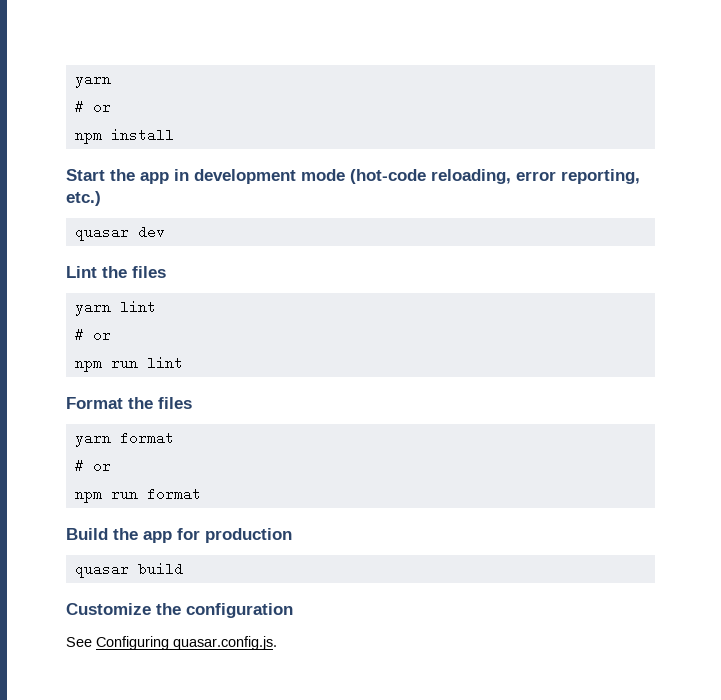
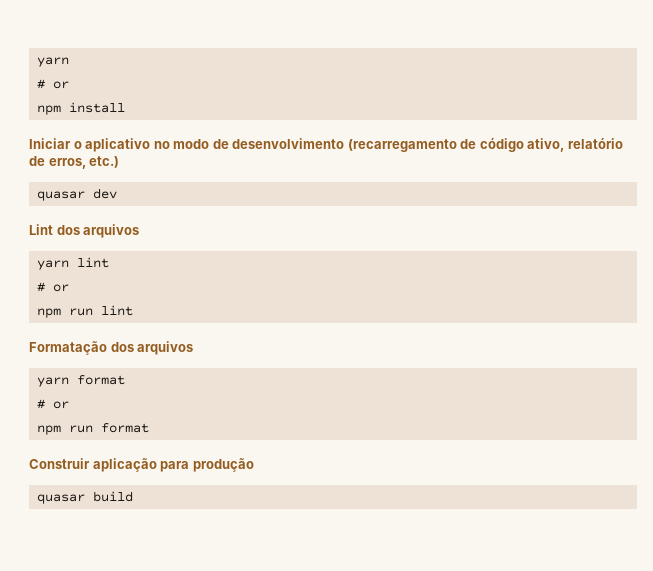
[66,169,640,184] Start the app in development mode (hot-code reloading, error reporting, -> [29,138,623,152] [29,156,86,169] Iniciar o aplicativo no modo de desenvolvimento (recarregamento de código ativo, relatório de erros,
[102,266,166,278] the files -> [56,224,140,238] dos arquivos
[66,397,192,409] Format the files -> [29,341,194,355] Formatação dos arquivos
[66,528,292,543] [74,562,183,578] [66,603,293,618] [66,636,277,650] Build the app for production // quasar build // Customize the configuration // See Configuring quasar.config.js. -> [29,458,254,472] [36,491,133,504] Construir aplicação para produção // quasar build

